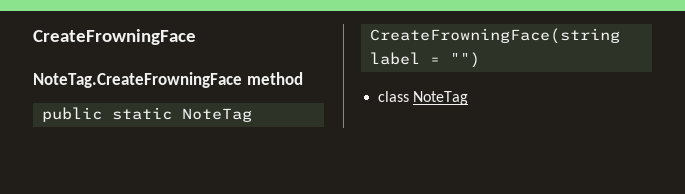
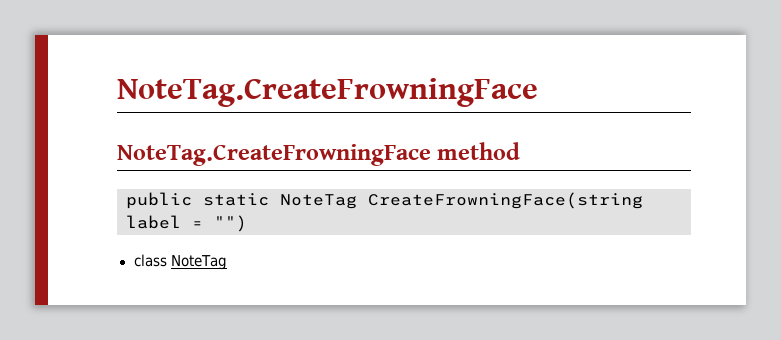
[33,29,196,45] CreateFrowningFace -> [117,78,538,107] NoteTag.CreateFrowningFace

